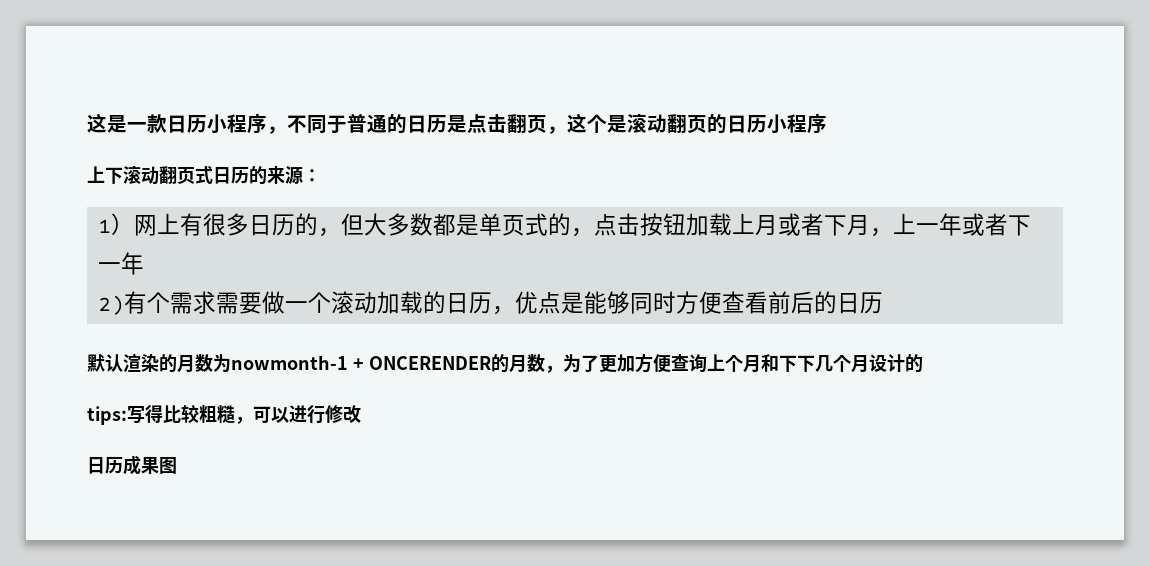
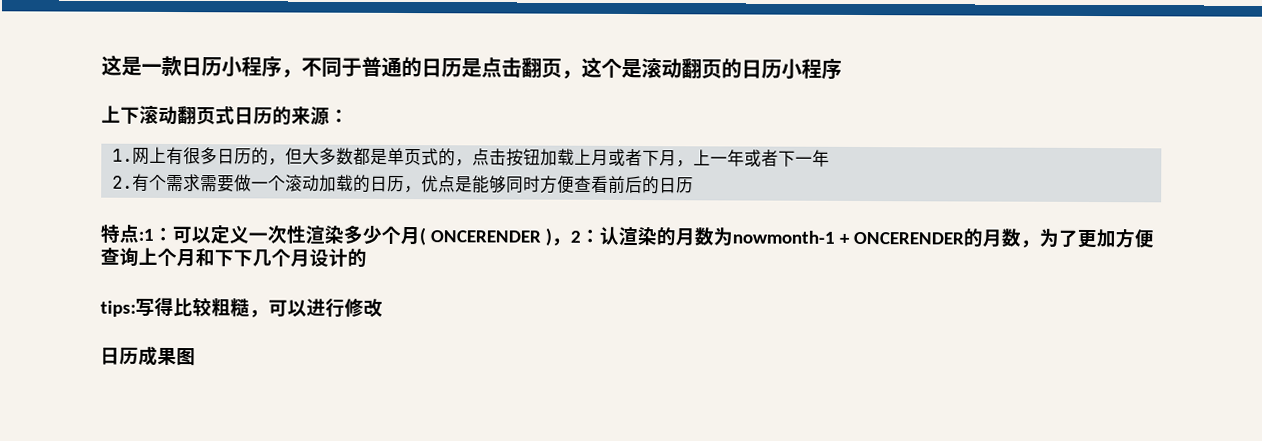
[97,213,134,235] 1） -> [112,148,134,162] 1.
[97,295,124,315] 2) -> [112,175,134,189] 2.
[87,354,105,372] 默 -> [100,224,600,246] 特点:1：可以定义一次性渲染多少个月( ONCERENDER )，2：

